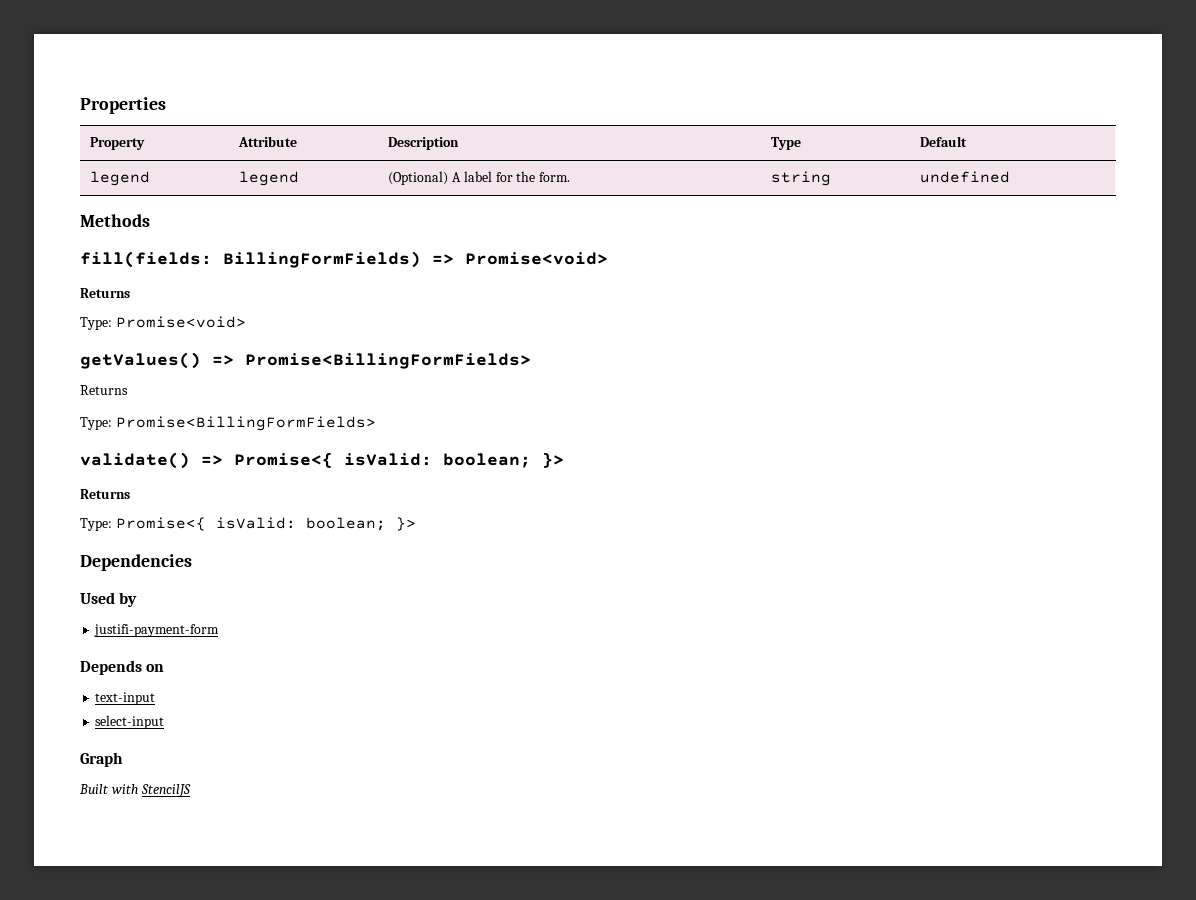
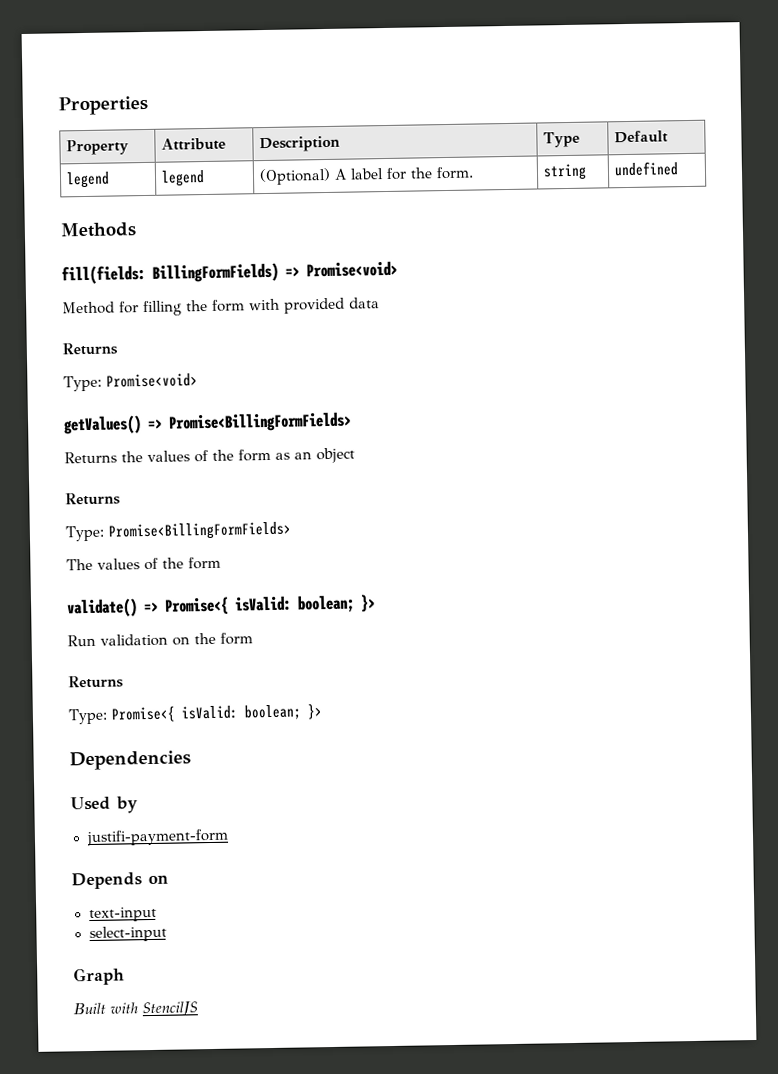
(608, 258) none -> [62,297,380,317] // Method for filling the form with provided data
[80,416,376,431] // Type: Promise<BillingFormFields> -> [121,447,355,464] [65,492,121,506] [65,521,291,542] [66,556,221,571] the values of the form as an object // Returns // Type: Promise<BillingFormFields> // The values of the form
(564, 460) none -> [67,632,253,647] // Run validation on the form

